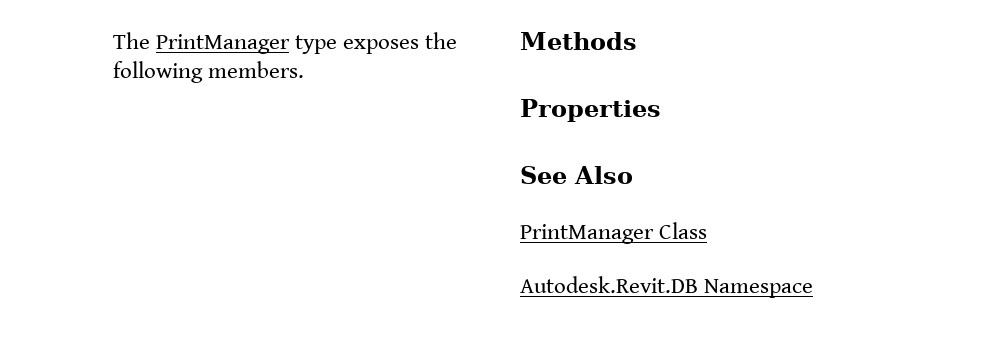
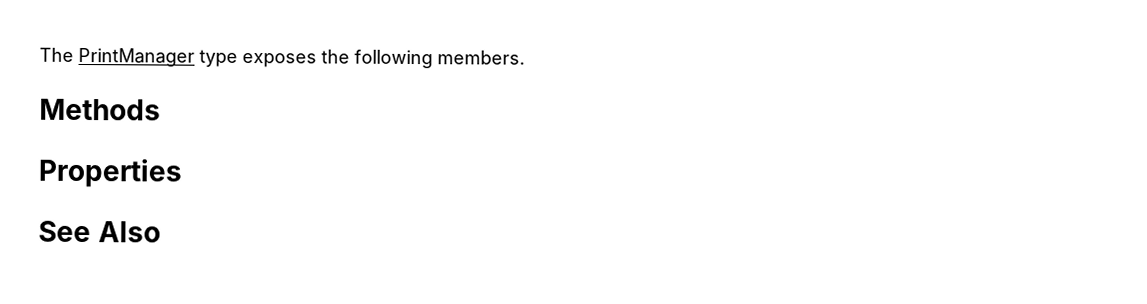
[520,222,708,244] [520,276,814,298] // PrintManager Class // Autodesk.Revit.DB Namespace -> (161, 232) none

